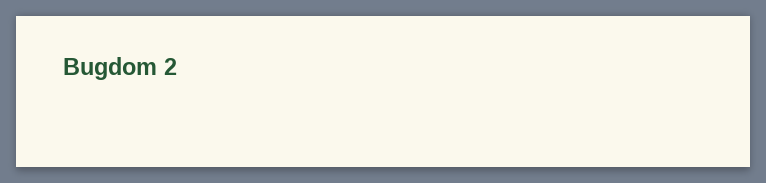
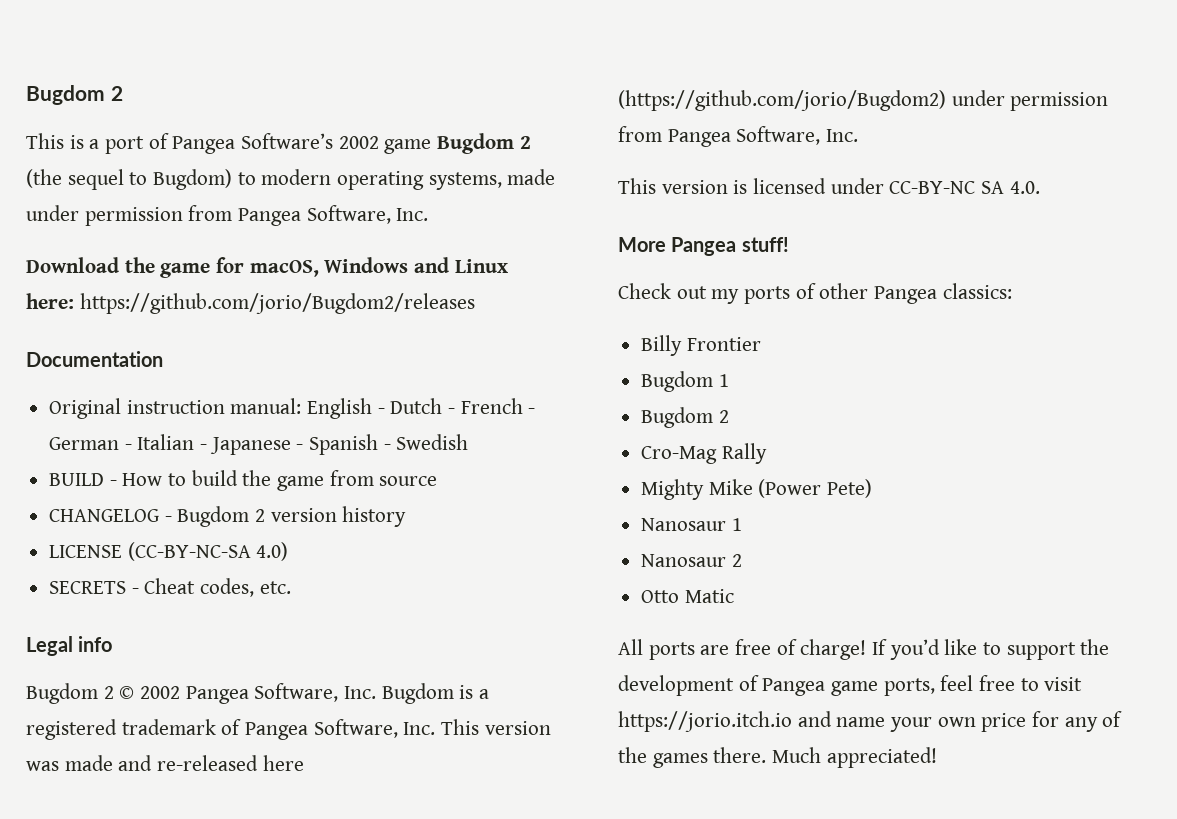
[63,57,177,80] Bugdom 2 -> [26,85,123,105] [26,133,531,154] [26,169,556,190] [26,205,429,226] [26,257,508,278] [26,293,475,314] [26,351,163,367] [49,398,536,419] [49,434,469,455] [49,470,438,491] [49,506,407,527] [49,542,289,561] [49,578,291,597] [26,636,113,656] [26,683,490,704] [26,719,551,740] [26,755,304,771] [618,90,1109,111] [618,126,859,147] [618,178,1040,194] [618,237,789,256] [618,283,1012,304] [641,335,761,356] [641,371,729,392] [641,407,729,428] [641,443,767,464] [641,479,873,500] [641,518,742,531] [641,554,742,567] [641,589,734,603] [618,639,1110,660] [618,675,1083,696] [618,711,1123,732] [618,747,937,768] Bugdom 2 // This is a port of Pangea Software’s 2002 game Bugdom 2 (the sequel to Bugdom) to modern operating systems, made under permission from Pangea Software, Inc. // Download the game for macOS, Windows and Linux here: https://github.com/jorio/Bugdom2/releases // Documentation // Original instruction manual: English - Dutch - French - German - Italian - Japanese - Spanish - Swedish // BUILD - How to build the game from source // CHANGELOG - Bugdom 2 version history // LICENSE (CC-BY-NC-SA 4.0) // SECRETS - Cheat codes, etc. // Legal info // Bugdom 2 © 2002 Pangea Software, Inc. Bugdom is a registered trademark of Pangea Software, Inc. This version was made and re-released here (https://github.com/jorio/Bugdom2) under permission from Pangea Software, Inc. // This version is licensed under CC-BY-NC SA 4.0. // More Pangea stuff! // Check out my ports of other Pangea classics: // Billy Frontier // Bugdom 1 // Bugdom 2 // Cro-Mag Rally // Mighty Mike (Power Pete) // Nanosaur 1 // Nanosaur 2 // Otto Matic // All ports are free of charge! If you’d like to support the development of Pangea game ports, feel free to visit https://jorio.itch.io and name your own price for any of the games there. Much appreciated!

